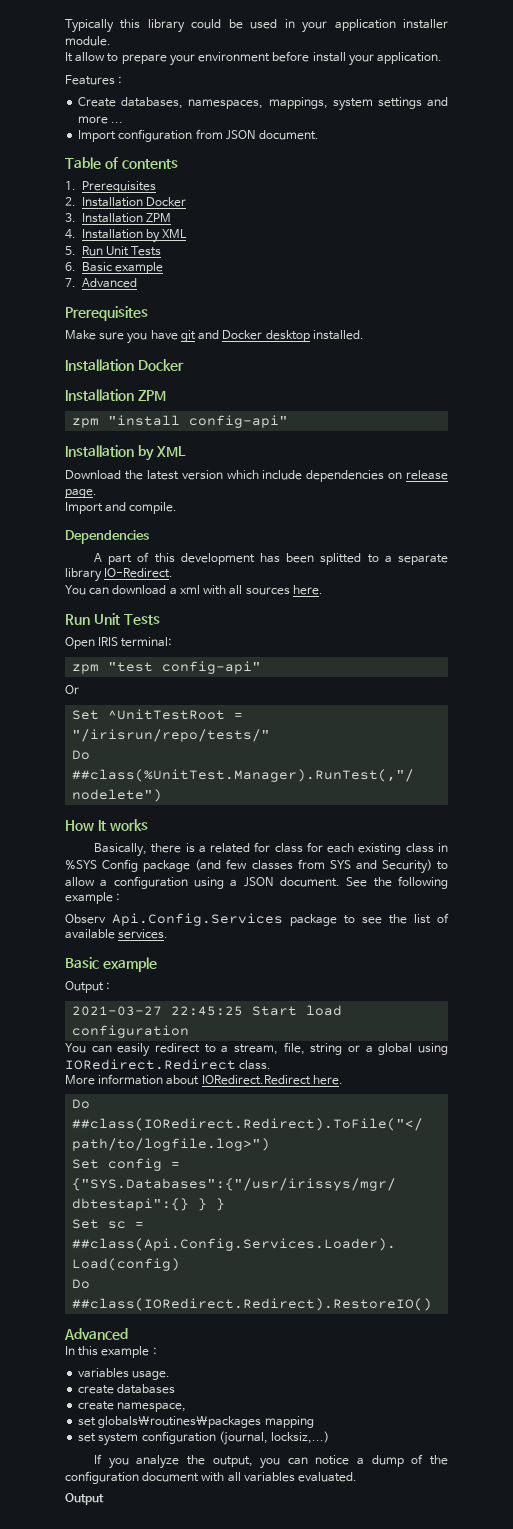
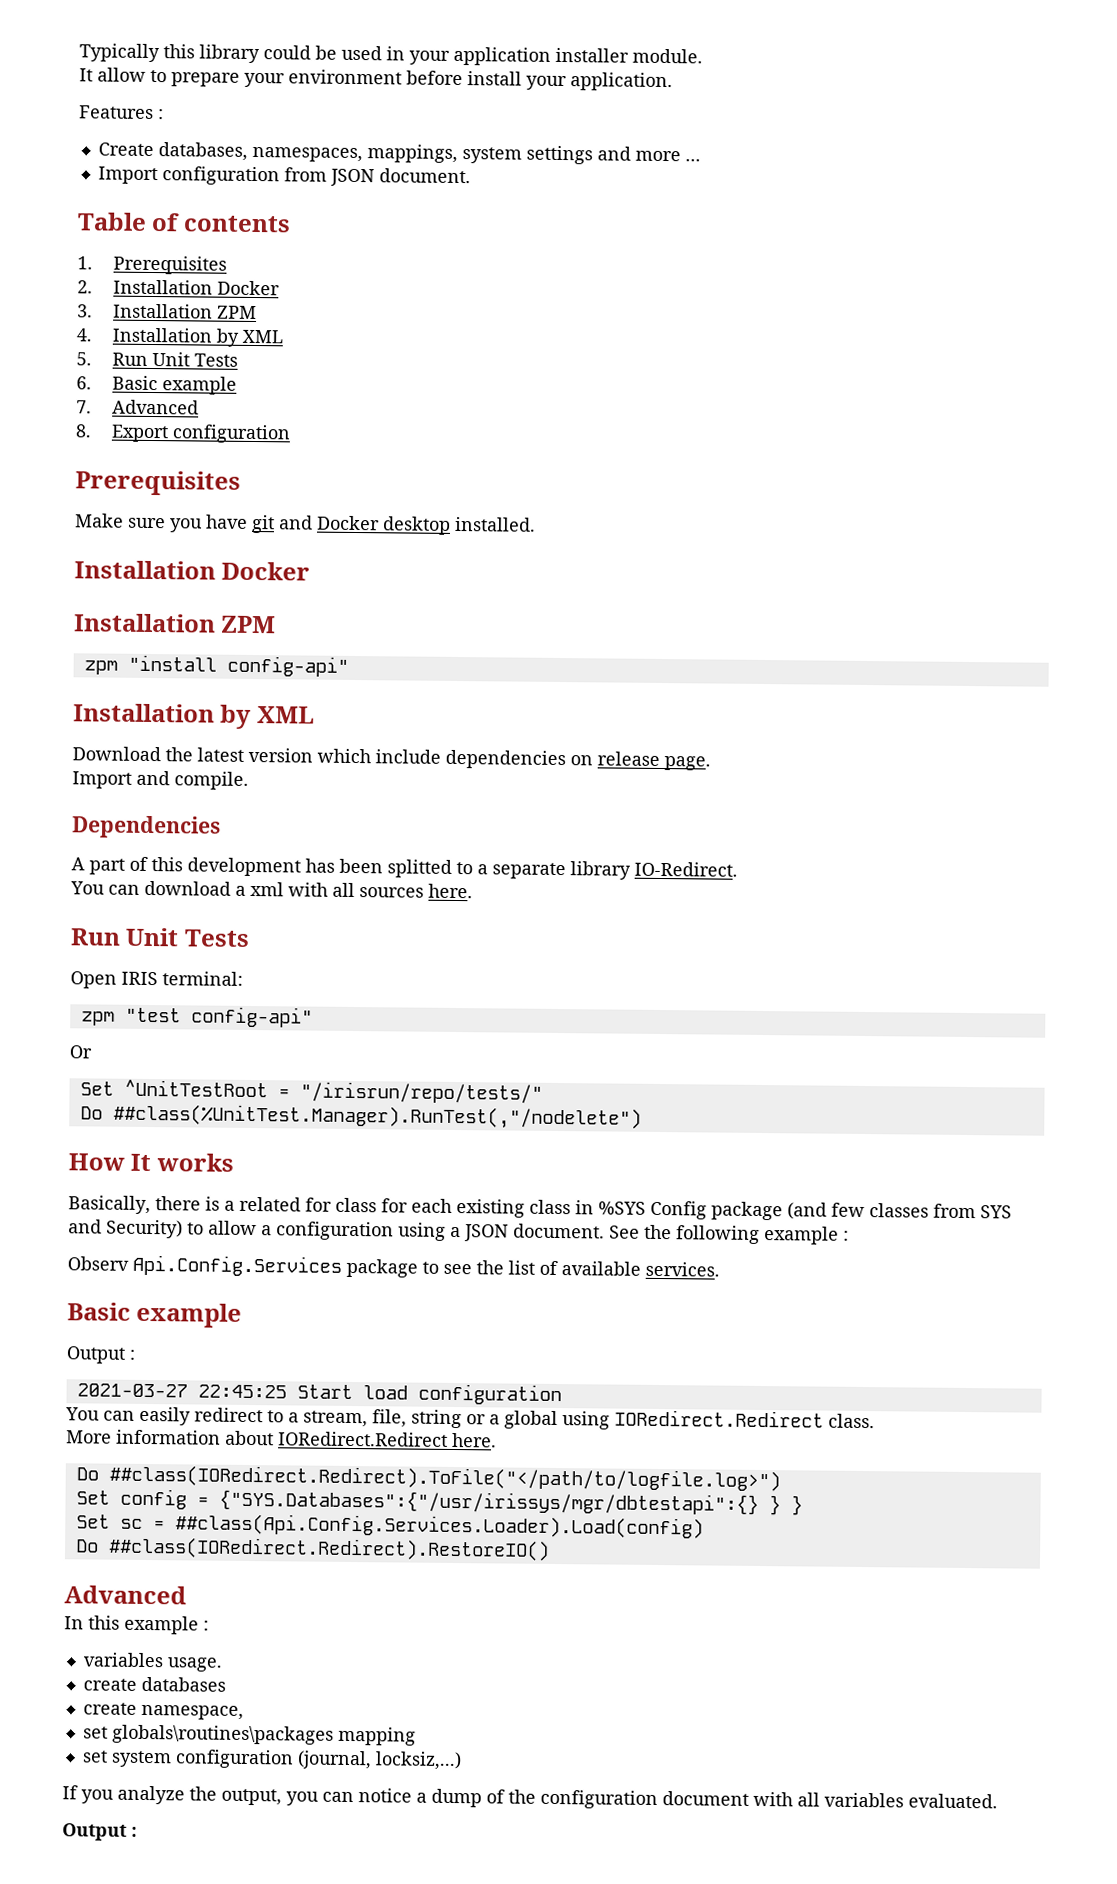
(137, 283) none -> [75,424,291,444] // 8. Export configuration
(104, 1499) none -> [131,1826,137,1837] :

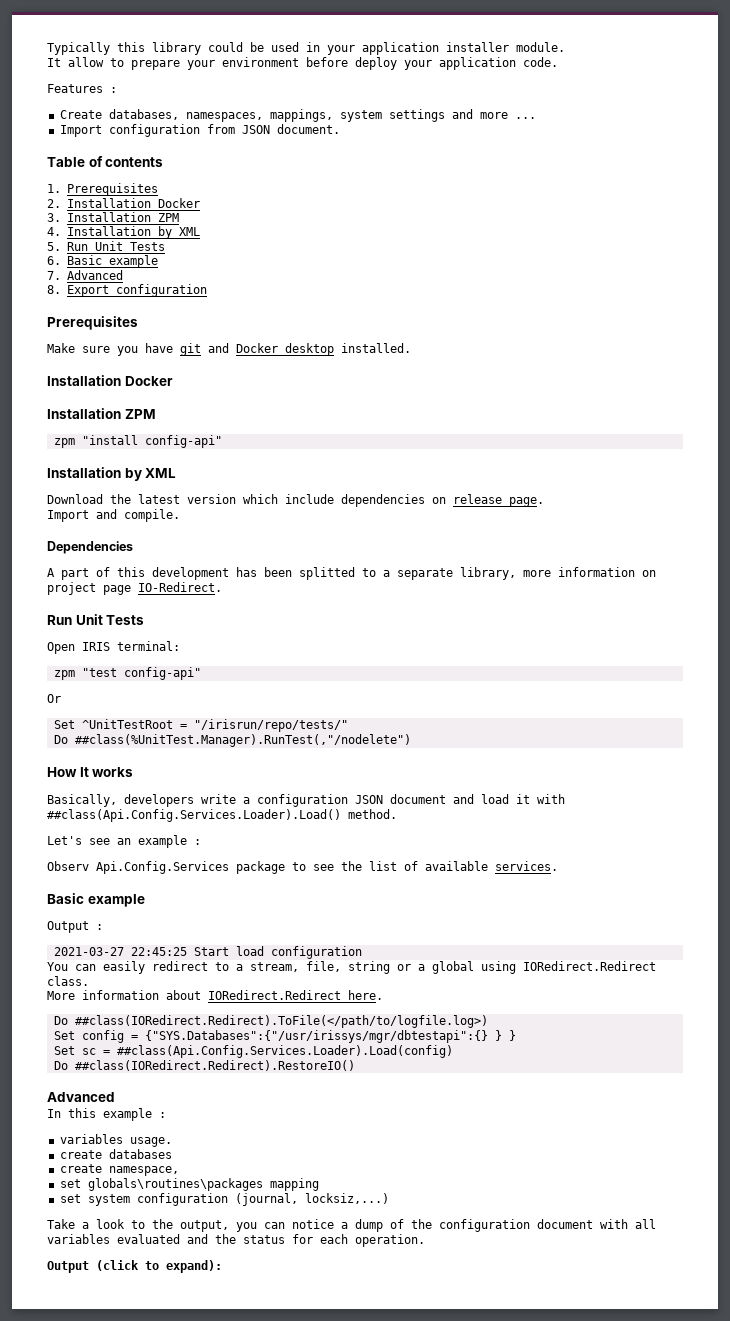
[467,71,673,92] install your application. -> [355,57,558,70] deploy your application code.
[570,861,738,880] [70,880,473,899] library IO-Redirect. // You can download a xml with all sources here. -> [460,567,656,580] [47,582,222,595] library, more information on project page IO-Redirect.
[155,1196,1012,1221] [68,1219,760,1244] there is a related for class for each existing class in %SYS Config package (and few classes from SYS and Security) to allow a configuration using a JSON document. See the following -> [124,794,565,807] [47,809,397,822] [47,836,131,845] developers write a configuration JSON document and load it with ##class(Api.Config.Services.Loader).Load() method. // Let's see an
[108,1464,781,1492] ##class(IORedirect.Redirect).ToFile("</path/to/logfile.log>") -> [74,1015,488,1028] ##class(IORedirect.Redirect).ToFile(</path/to/logfile.log>)
[62,1785,185,1805] If you analyze -> [47,1219,145,1229] Take a look to
[908,1793,998,1809] [62,1823,137,1841] evaluated. // Output : -> [117,1234,425,1247] [47,1260,222,1273] evaluated and the status for each operation. // Output (click to expand):

